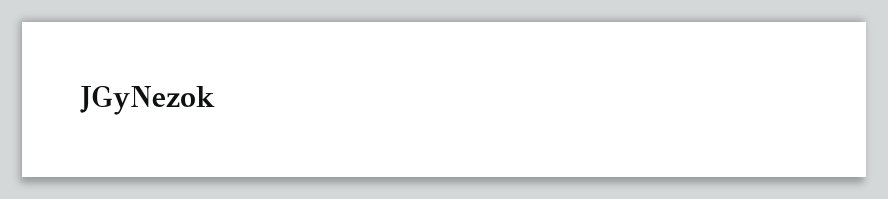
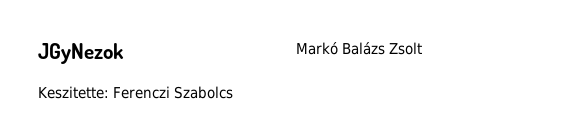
(215, 100) none -> [38,86,234,99] [296,42,423,55] // Keszitette: Ferenczi Szabolcs Markó Balázs Zsolt

